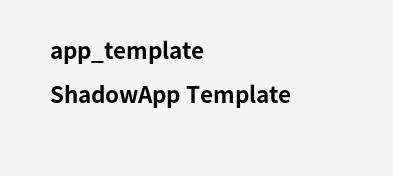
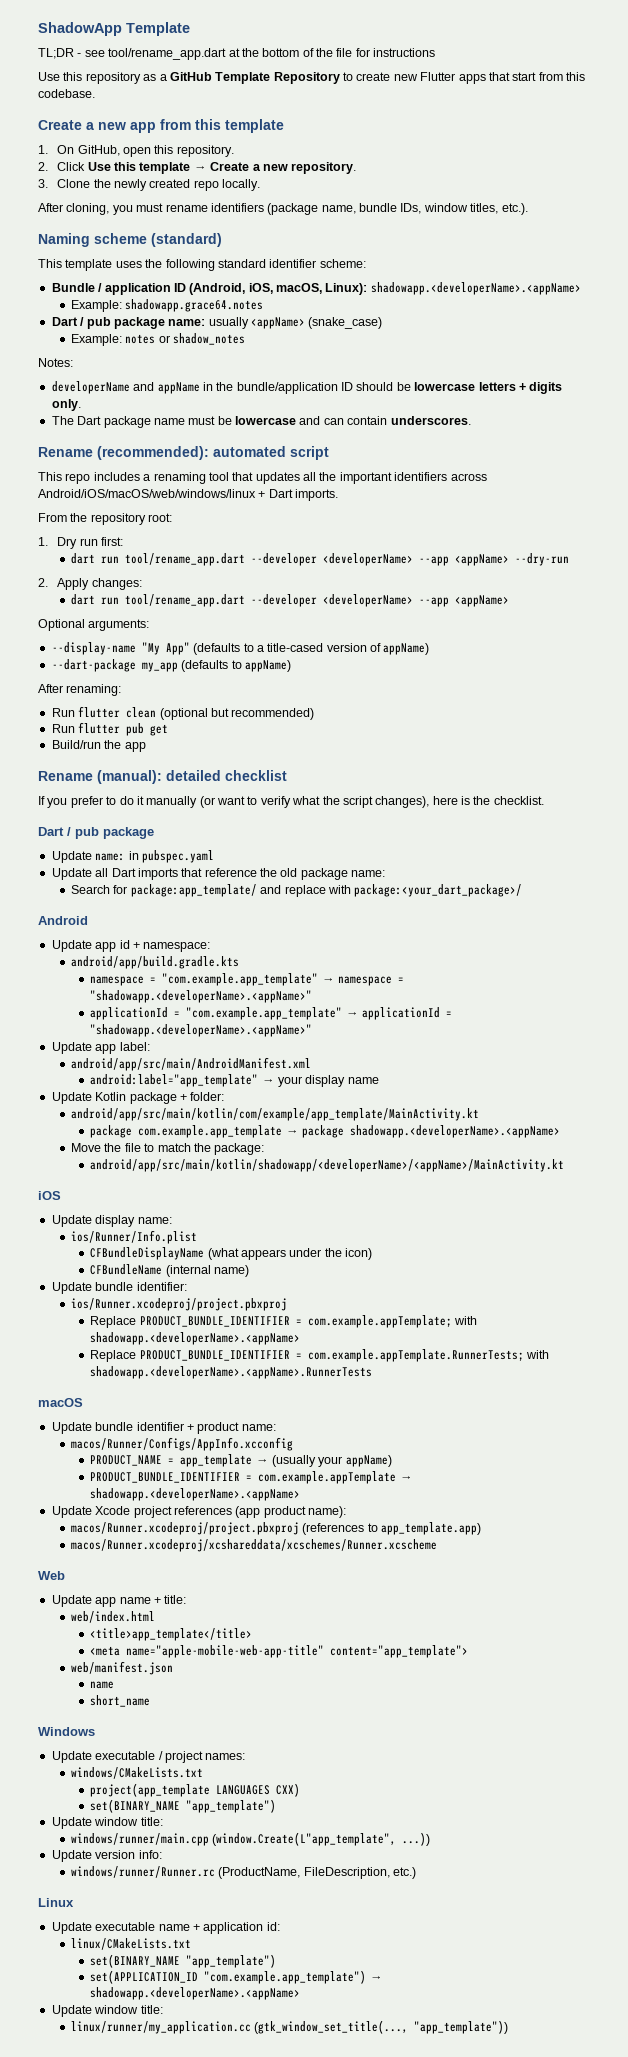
[50,40,204,64] app_template // -> (38, 29) none
(292, 96) none -> [38,48,436,60] [38,72,585,84] [38,89,95,98] [38,119,284,133] [38,145,234,157] [38,162,357,174] [38,179,261,191] [38,203,528,215] [38,233,222,247] [38,259,366,271] [51,282,581,295] [71,299,264,312] [51,317,383,329] [71,333,246,346] [38,358,73,367] [51,381,563,394] [51,399,81,411] [51,416,471,428] [38,446,329,460] [38,472,487,484] [38,489,339,501] [38,513,173,525] [38,537,124,549] [71,553,570,566] [38,578,142,590] [71,594,510,607] [38,619,150,631] [51,642,430,655] [51,659,291,672] [38,684,122,696] [51,706,315,720] [51,722,169,736] [51,740,146,752] [38,770,287,784] [38,796,544,808] [38,827,154,839] [51,850,214,863] [51,868,386,880] [71,884,523,897] [38,916,88,925] [51,940,211,952] [71,956,240,969] [90,973,405,986] [90,990,313,1003] [90,1007,453,1020] [90,1024,313,1037] [51,1042,150,1054] [71,1057,312,1071] [90,1074,379,1087] [51,1092,225,1104] [71,1108,480,1121] [90,1125,561,1138] [71,1143,265,1155] [90,1159,565,1172] [38,1191,61,1200] [51,1215,172,1227] [71,1230,198,1244] [90,1247,373,1260] [90,1264,250,1277] [51,1282,187,1294] [71,1298,288,1311] [90,1315,478,1328] [90,1332,301,1345] [90,1349,550,1362] [90,1366,373,1379] [38,1398,83,1407] [51,1422,276,1434] [71,1437,294,1451] [90,1454,392,1467] [90,1471,413,1484] [90,1488,301,1501] [51,1506,346,1518] [71,1522,482,1535] [71,1539,438,1552] [38,1571,65,1580] [51,1595,187,1607] [71,1611,156,1623] [90,1628,253,1641] [90,1645,469,1658] [71,1661,174,1675] [90,1681,115,1689] [90,1695,151,1707] [38,1727,95,1736] [51,1751,246,1763] [71,1767,204,1779] [90,1783,301,1797] [90,1799,277,1813] [51,1817,163,1829] [71,1832,431,1846] [51,1850,162,1862] [71,1866,417,1879] [38,1898,74,1907] [51,1922,280,1934] [71,1938,192,1950] [90,1954,277,1968] [90,1970,383,1984] [90,1987,301,2000] [51,2005,163,2017] [71,2020,509,2034] // TL;DR - see tool/rename_app.dart at the bottom of the file for instructions // Use this repository as a GitHub Template Repository to create new Flutter apps that start from this codebase. // Create a new app from this template // 1. On GitHub, open this repository. // 2. Click Use this template → Create a new repository. // 3. Clone the newly created repo locally. // After cloning, you must rename identifiers (package name, bundle IDs, window titles, etc.). // Naming scheme (standard) // This template uses the following standard identifier scheme: // Bundle / application ID (Android, iOS, macOS, Linux): shadowapp.<developerName>.<appName> // Example: shadowapp.grace64.notes // Dart / pub package name: usually <appName> (snake_case) // Example: notes or shadow_notes // Notes: // developerName and appName in the bundle/application ID should be lowercase letters + digits only. // The Dart package name must be lowercase and can contain underscores. // Rename (recommended): automated script // This repo includes a renaming tool that updates all the important identifiers across Android/iOS/macOS/web/windows/linux + Dart imports. // From the repository root: // 1. Dry run first: // dart run tool/rename_app.dart --developer <developerName> --app <appName> --dry-run // 2. Apply changes: // dart run tool/rename_app.dart --developer <developerName> --app <appName> // Optional arguments: // --display-name "My App" (defaults to a title-cased version of appName) // --dart-package my_app (defaults to appName) // After renaming: // Run flutter clean (optional but recommended) // Run flutter pub get // Build/run the app // Rename (manual): detailed checklist // If you prefer to do it manually (or want to verify what the script changes), here is the checklist. // Dart / pub package // Update name: in pubspec.yaml // Update all Dart imports that reference the old package name: // Search for package:app_template/ and replace with package:<your_dart_package>/ // Android // Update app id + namespace: // android/app/build.gradle.kts // namespace = "com.example.app_template" → namespace = "shadowapp.<developerName>.<appName>" // applicationId = "com.example.app_template" → applicationId = "shadowapp.<developerName>.<appName>" // Update app label: // android/app/src/main/AndroidManifest.xml // android:label="app_template" → your display name // Update Kotlin package + folder: // android/app/src/main/kotlin/com/example/app_template/MainActivity.kt // package com.example.app_template → package shadowapp.<developerName>.<appName> // Move the file to match the package: // android/app/src/main/kotlin/shadowapp/<developerName>/<appName>/MainActivity.kt // iOS // Update display name: // ios/Runner/Info.plist // CFBundleDisplayName (what appears under the icon) // CFBundleName (internal name) // Update bundle identifier: // ios/Runner.xcodeproj/project.pbxproj // Replace PRODUCT_BUNDLE_IDENTIFIER = com.example.appTemplate; with shadowapp.<developerName>.<appName> // Replace PRODUCT_BUNDLE_IDENTIFIER = com.example.appTemplate.RunnerTests; with shadowapp.<developerName>.<appName>.RunnerTests // macOS // Update bundle identifier + product name: // macos/Runner/Configs/AppInfo.xcconfig // PRODUCT_NAME = app_template → (usually your appName) // PRODUCT_BUNDLE_IDENTIFIER = com.example.appTemplate → shadowapp.<developerName>.<appName> // Update Xcode project references (app product name): // macos/Runner.xcodeproj/project.pbxproj (references to app_template.app) // macos/Runner.xcodeproj/xcshareddata/xcschemes/Runner.xcscheme // Web // Update app name + title: // web/index.html // <title>app_template</title> // <meta name="apple-mobile-web-app-title" content="app_template"> // web/manifest.json // name // short_name // Windows // Update executable / project names: // windows/CMakeLists.txt // project(app_template LANGUAGES CXX) // set(BINARY_NAME "app_template") // Update window title: // windows/runner/main.cpp (window.Create(L"app_template", ...)) // Update version info: // windows/runner/Runner.rc (ProductName, FileDescription, etc.) // Linux // Update executable name + application id: // linux/CMakeLists.txt // set(BINARY_NAME "app_template") // set(APPLICATION_ID "com.example.app_template") → shadowapp.<developerName>.<appName> // Update window title: // linux/runner/my_application.cc (gtk_window_set_title(..., "app_template"))

